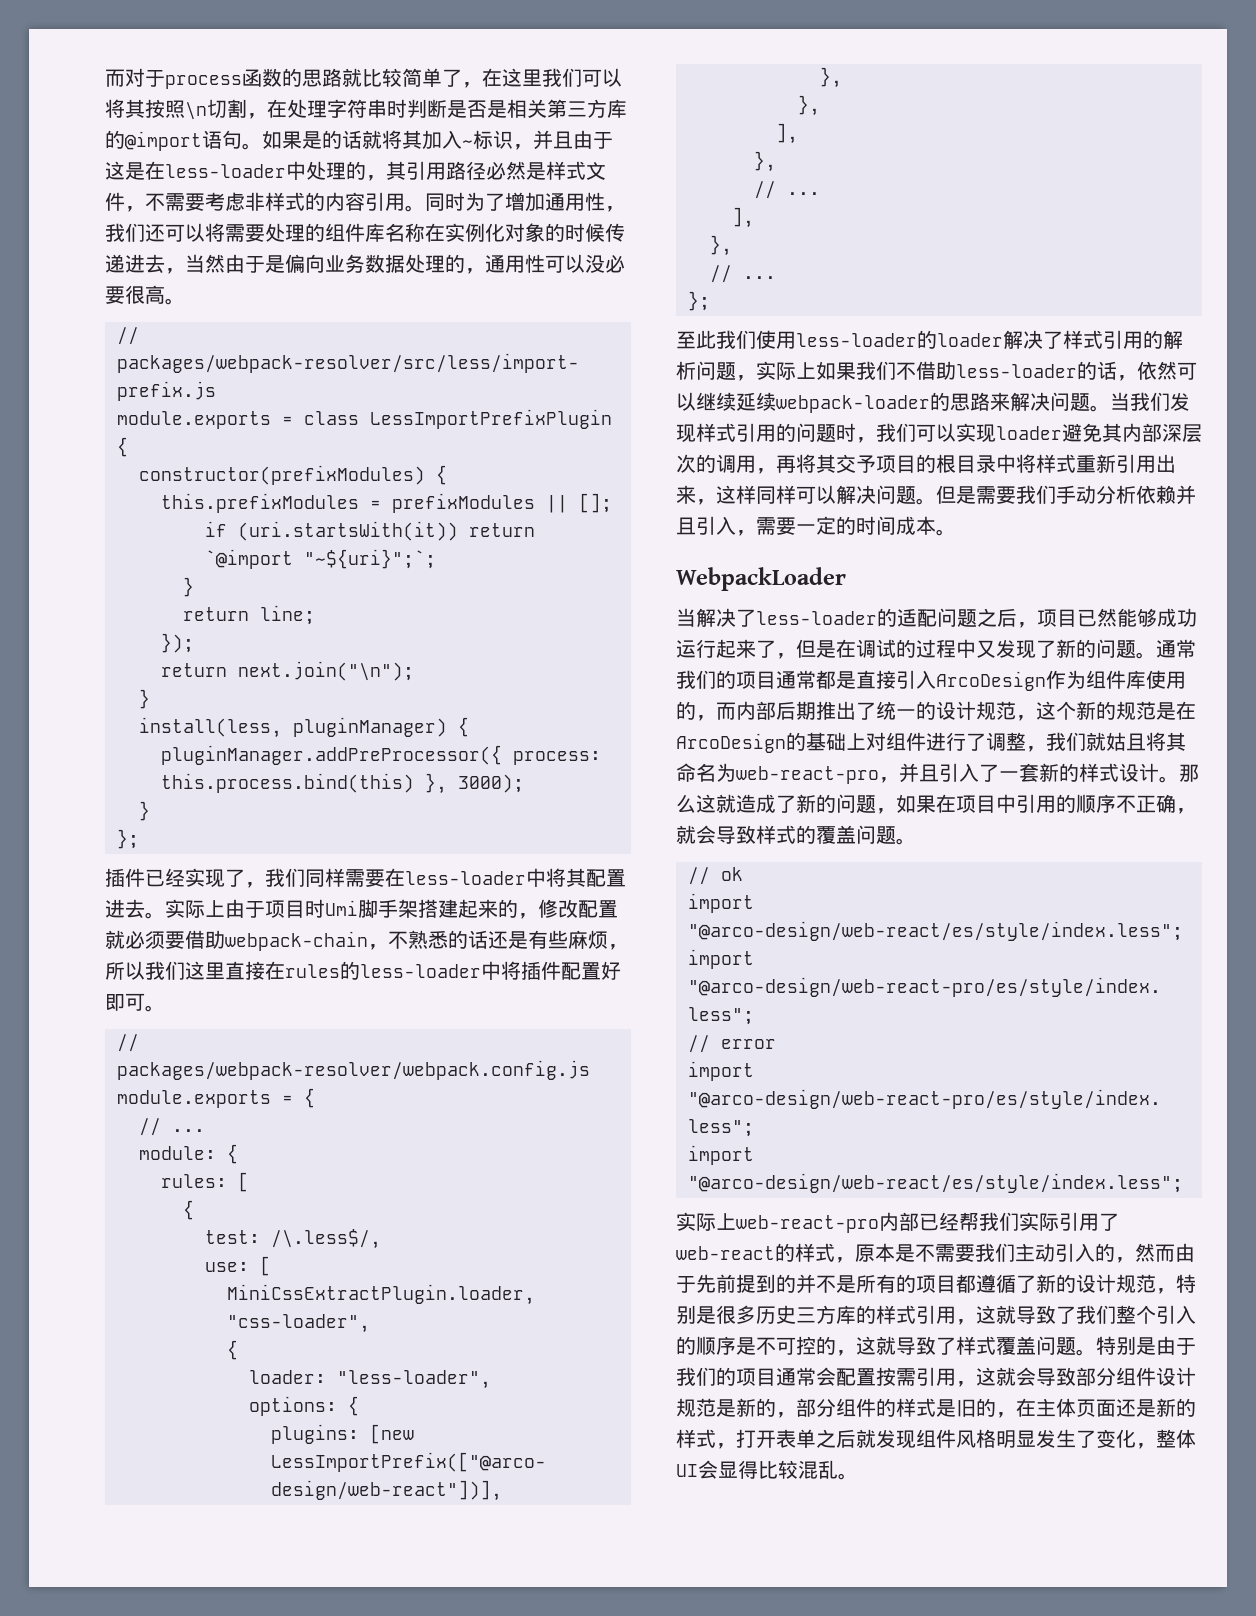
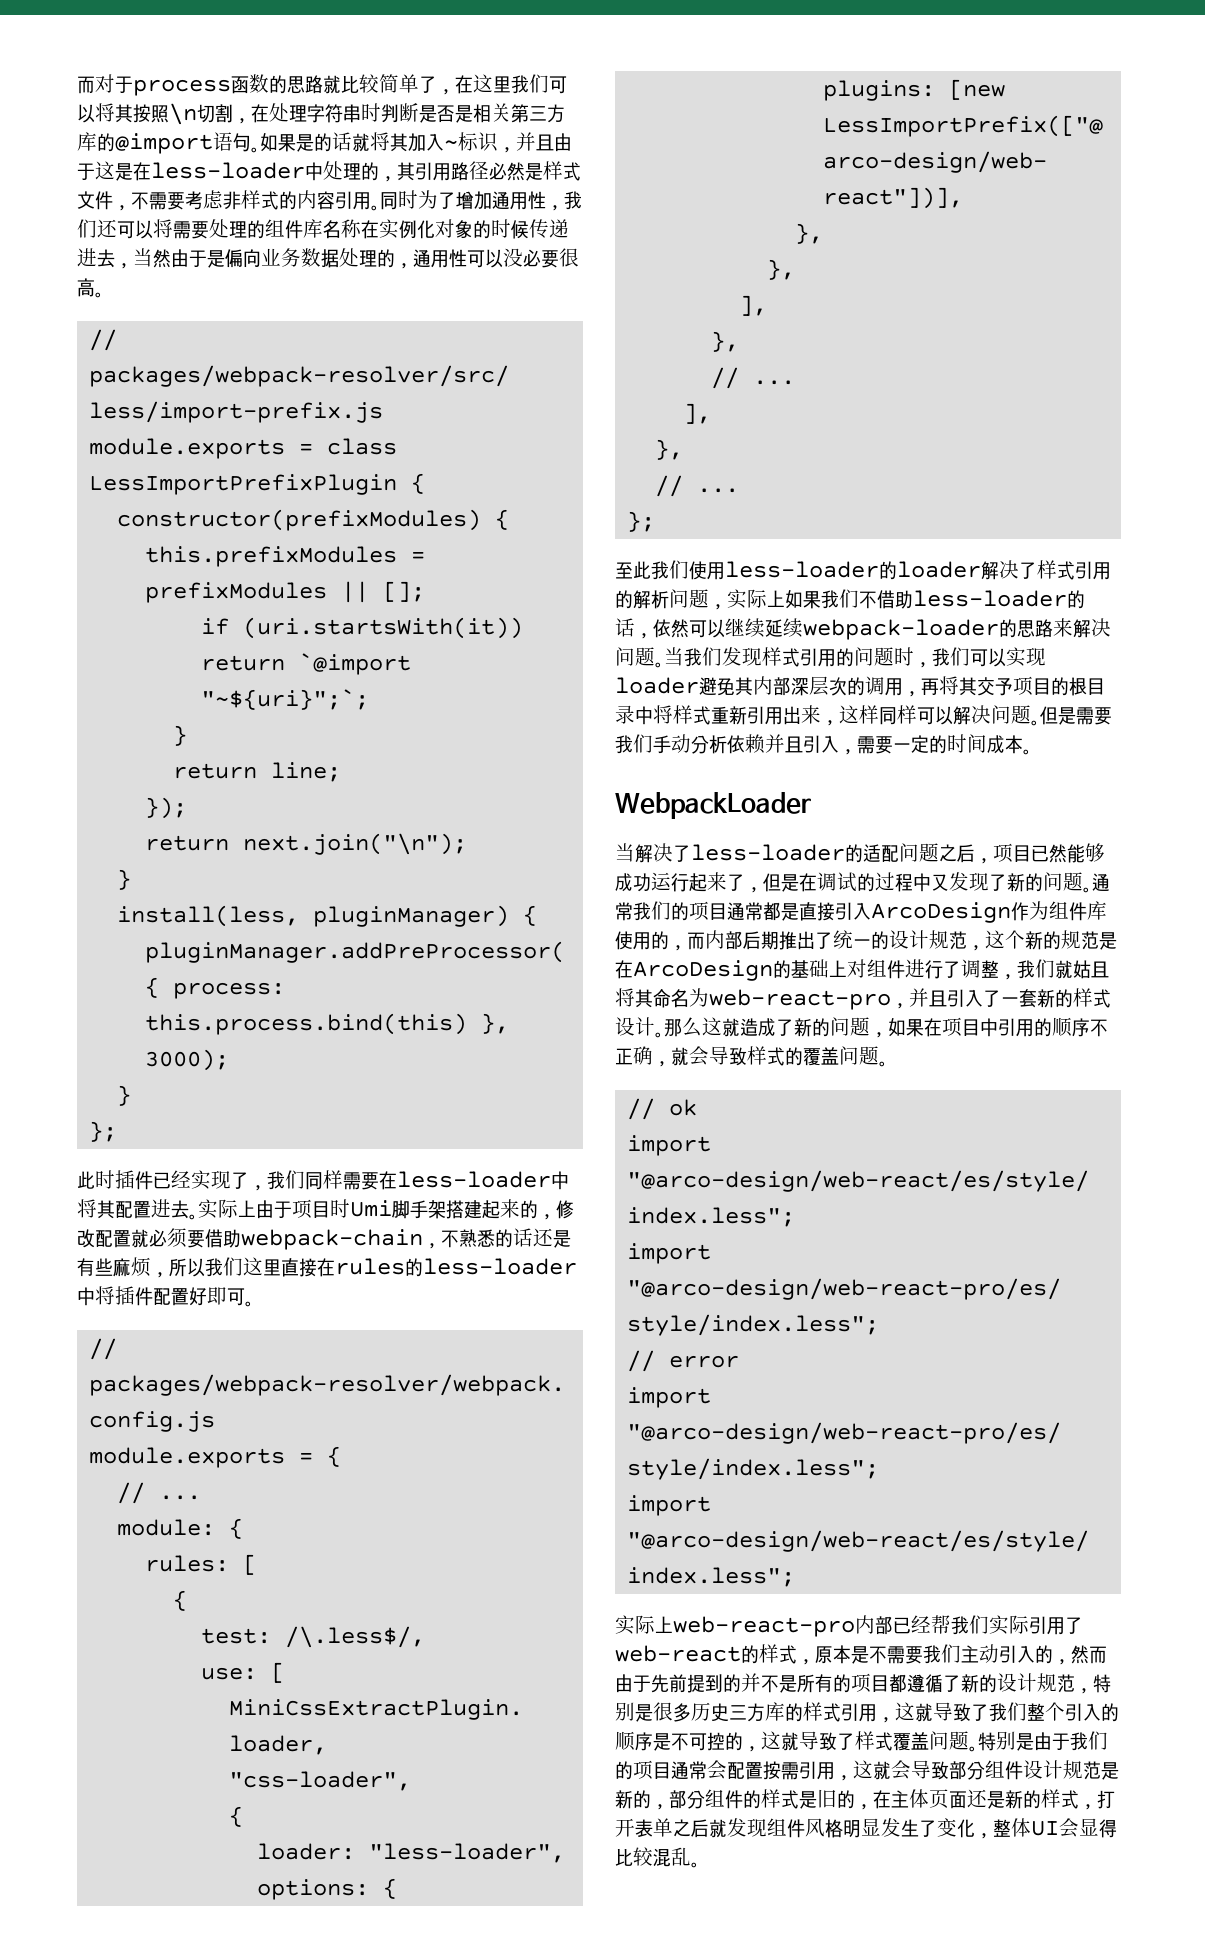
(139, 839) none -> [77,1170,115,1189] 此时

